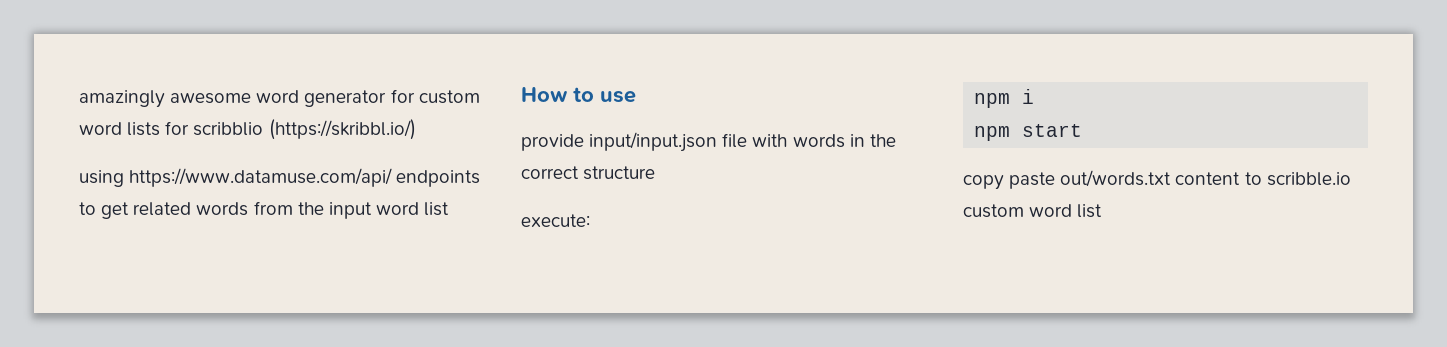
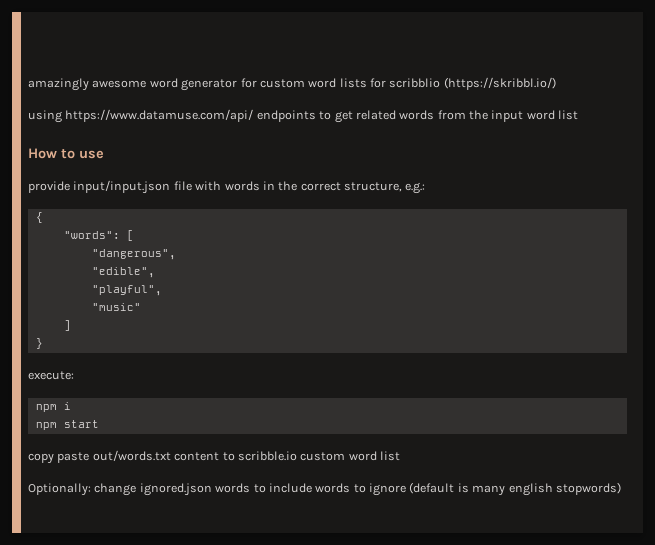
[583,166,656,180] structure -> [344,182,426,194] [35,212,43,223] [63,230,134,241] [91,249,176,260] [91,267,155,278] [91,285,162,296] [91,303,141,311] [63,320,71,331] [35,338,43,349] structure, e.g.: // { // "words": [ // "dangerous", // "edible", // "playful", // "music" // ] // }
(1103, 211) none -> [28,482,621,496] // Optionally: change ignored.json words to include words to ignore (default is many english stopwords)

